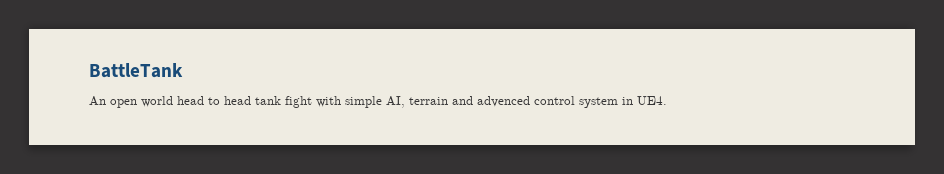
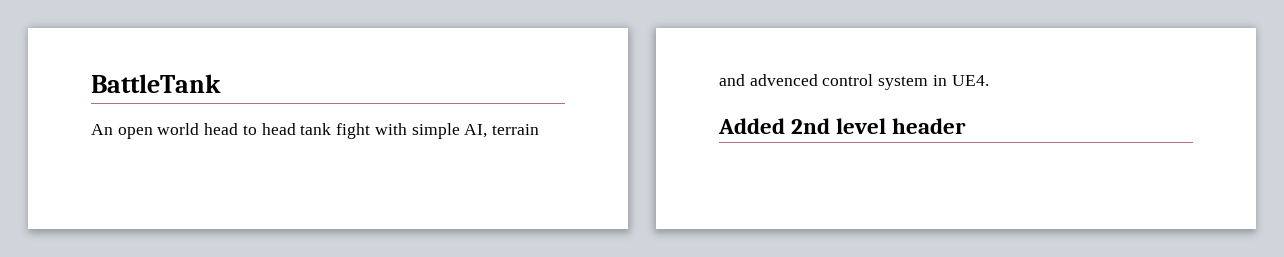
(667, 100) none -> [718,118,967,134] // Added 2nd level header

